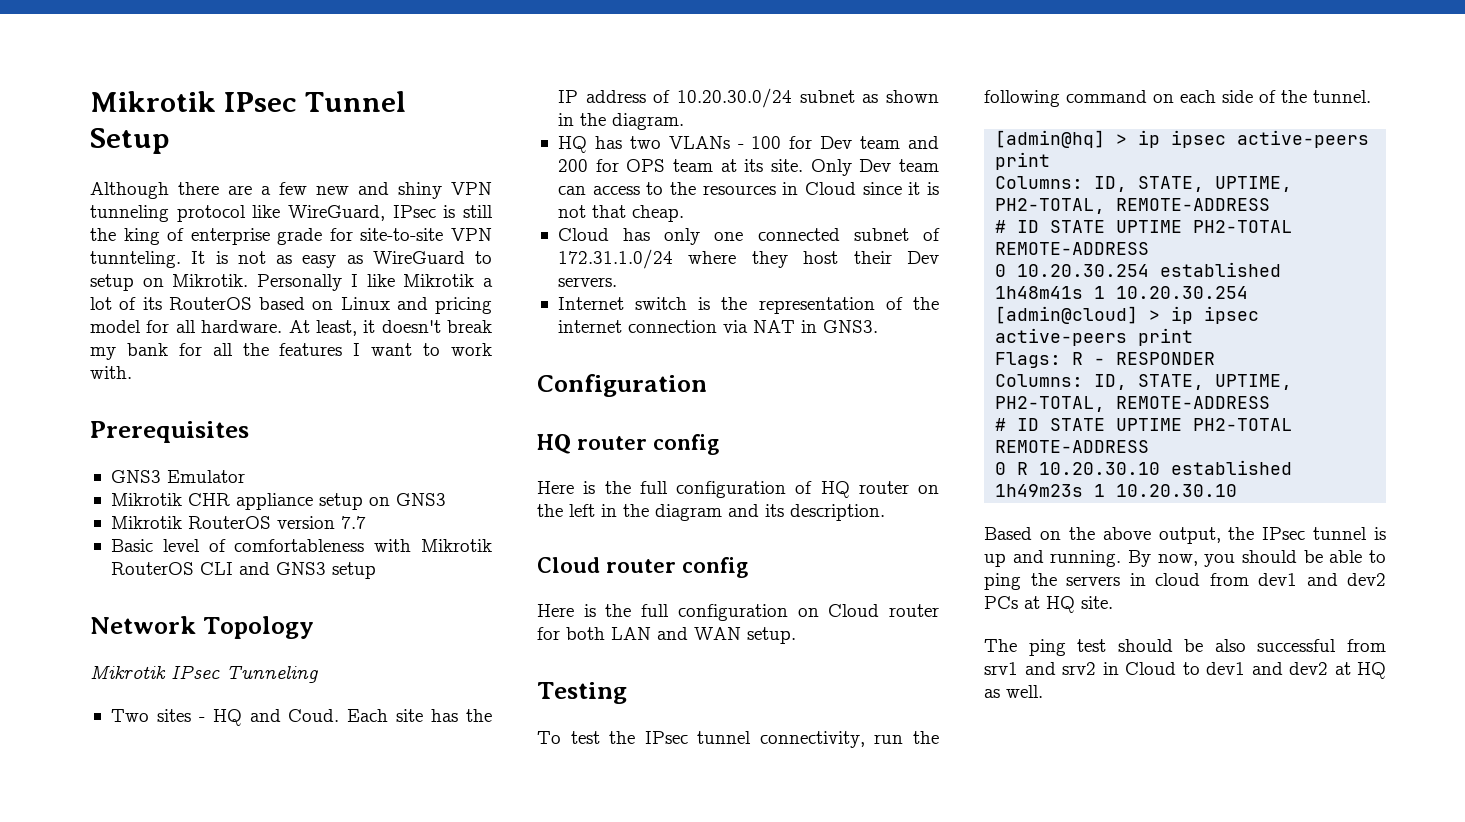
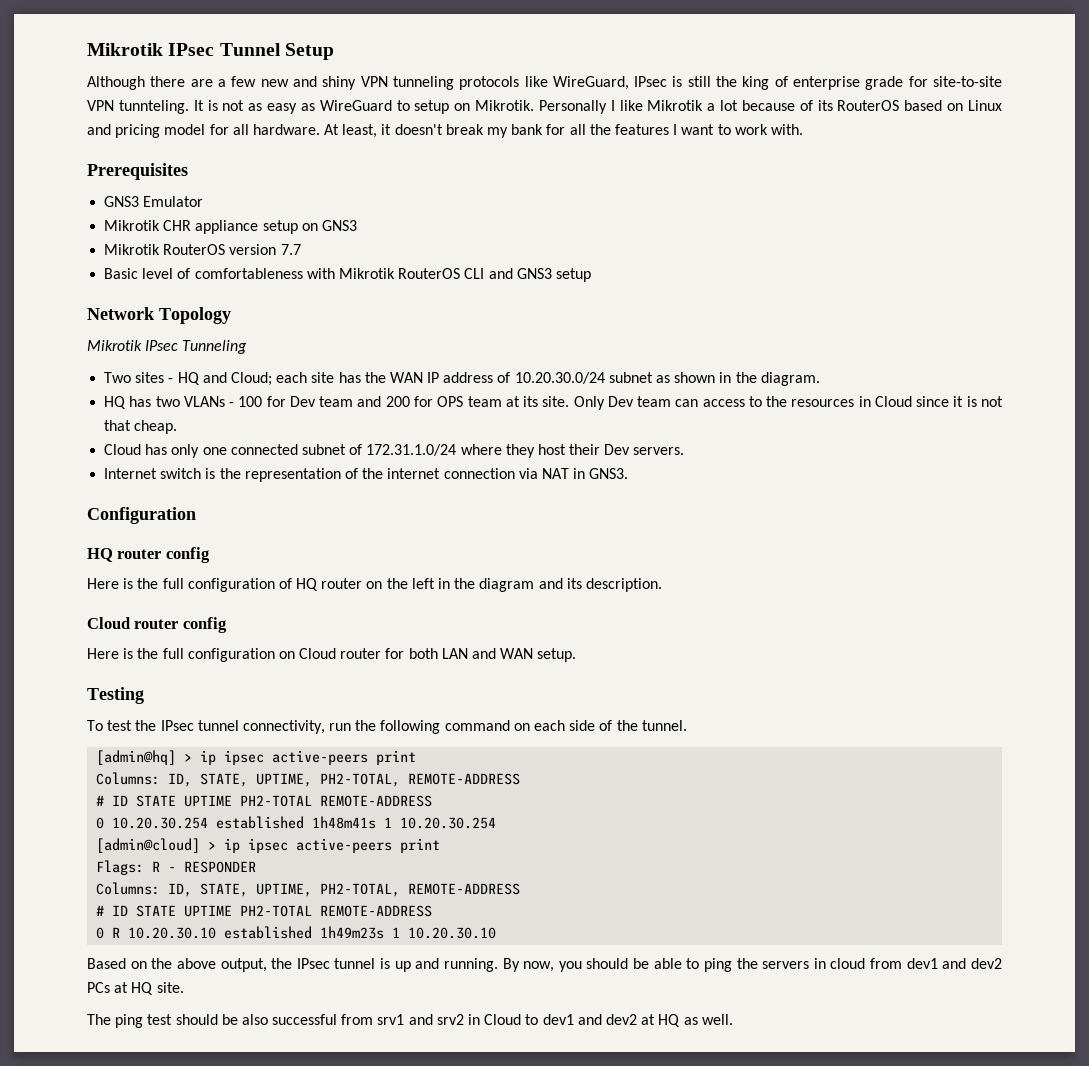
[176,205,246,222] protocol -> [459,76,520,90] protocols
(112, 303) none -> [741,100,795,111] because
[288,709,389,722] Coud. Each -> [230,372,308,386] Cloud; each
(492, 715) none -> [389,372,423,383] WAN

